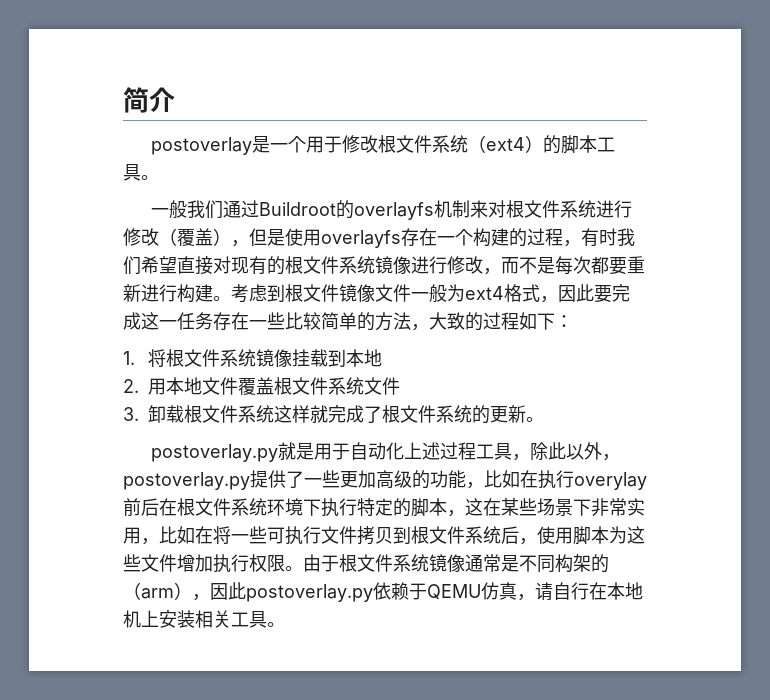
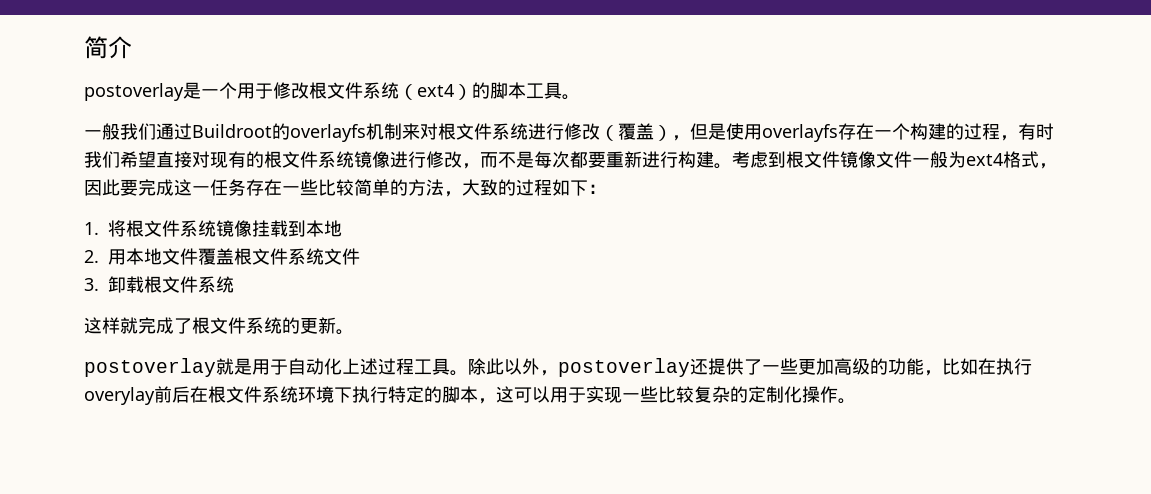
(274, 414) none -> (234, 284) //
[150,444,278,462] postoverlay.py -> [84,358,216,377] postoverlay
[511,454,530,461] ， -> [450,370,468,376] 。
[123,472,250,490] postoverlay.py -> [558,358,708,377] postoverlay还
[483,498,645,516] [123,526,645,545] [123,554,609,573] [123,582,643,602] [123,610,267,628] 在某些场景下非常实用，比如在将一些可执行文件拷贝到根文件系统后，使用脚本为这些文件增加执行权限。由于根文件系统镜像通常是不同构架的（arm），因此postoverlay.py依赖于QEMU仿真，请自行在本地机上安装相关工具 -> [514,386,838,403] 可以用于实现一些比较复杂的定制化操作

